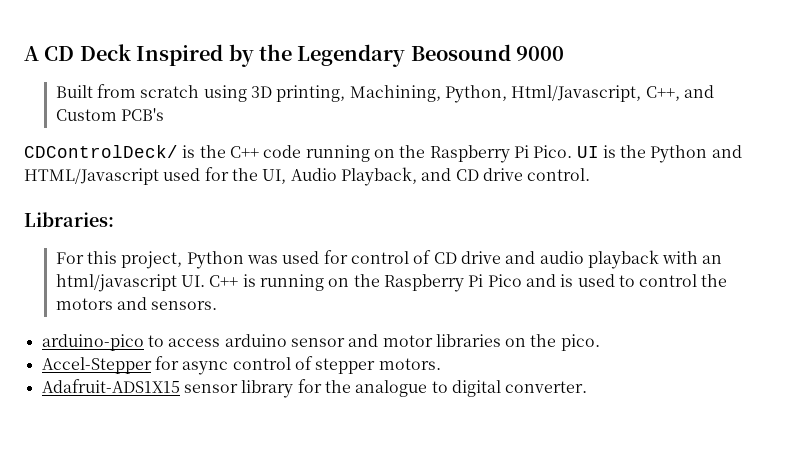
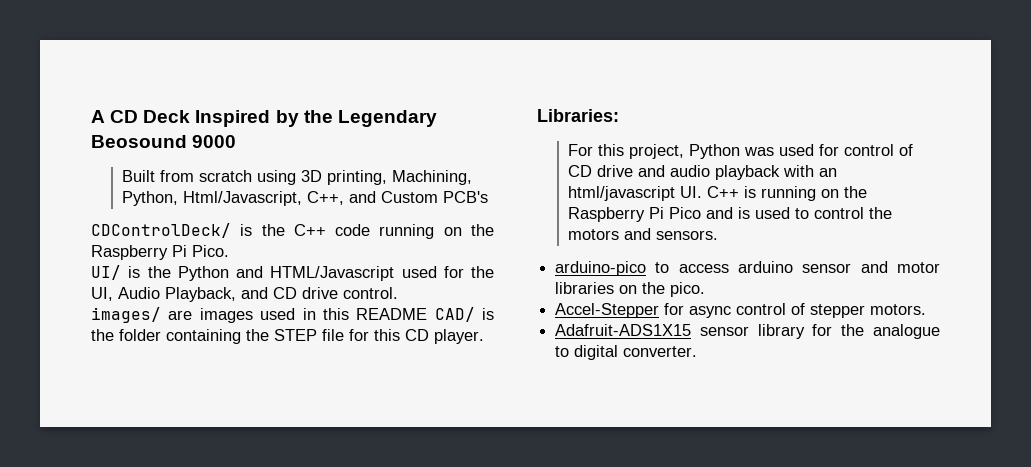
[576,146,599,158] UI -> [91,265,121,280] // UI/
(591, 174) none -> [91,307,494,323] [91,329,484,344] // images/ are images used in this README CAD/ is the folder containing the STEP file for this CD player.

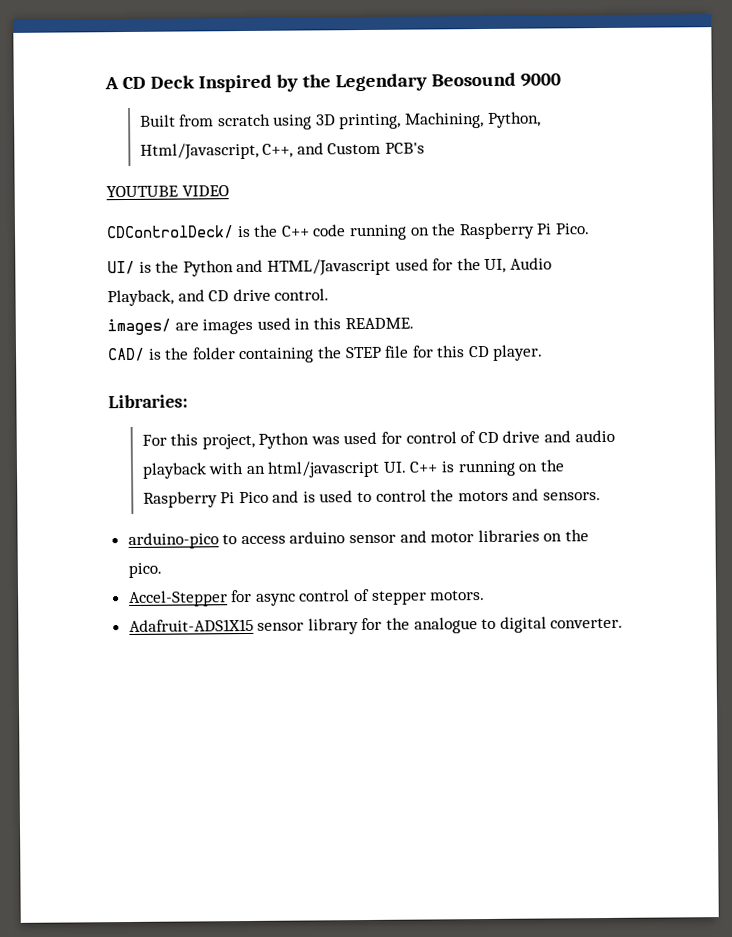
(489, 197) none -> [106,185,229,198] // YOUTUBE VIDEO
[356,308,428,320] README -> [344,317,414,330] README. //

